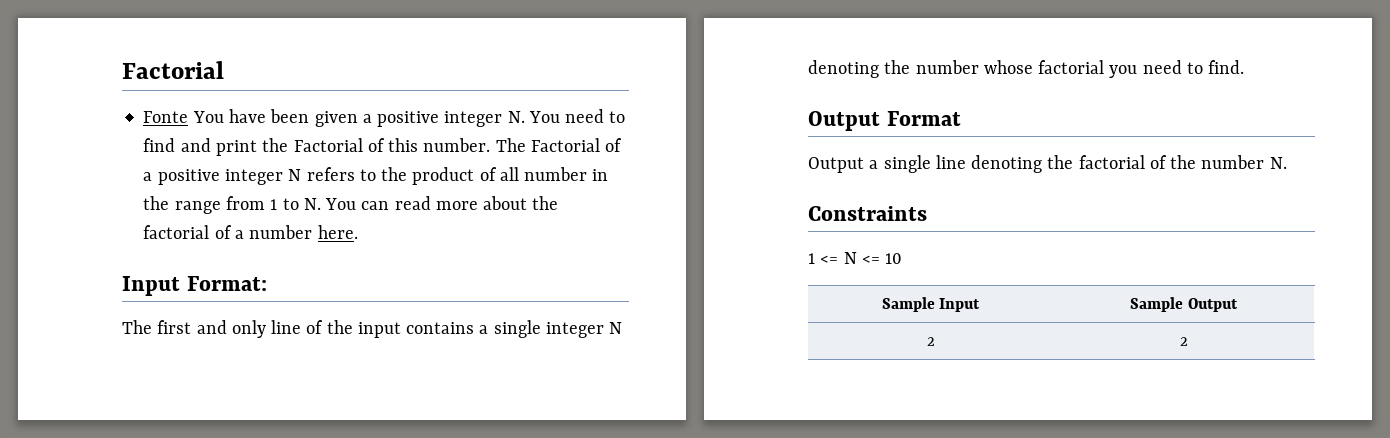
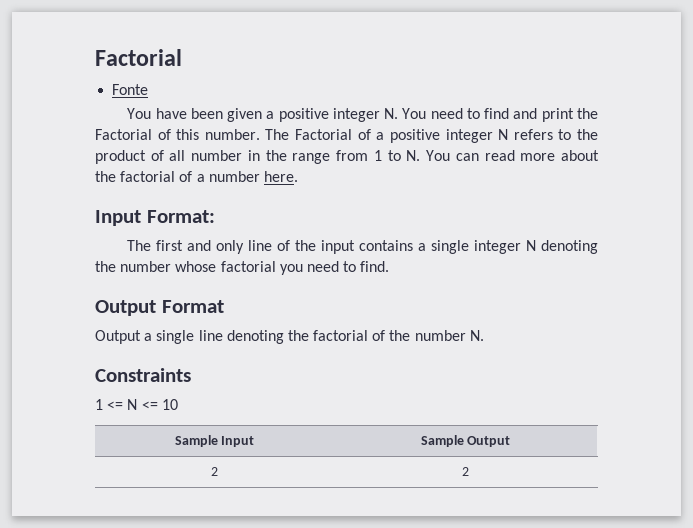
(189, 117) none -> (149, 89) //

